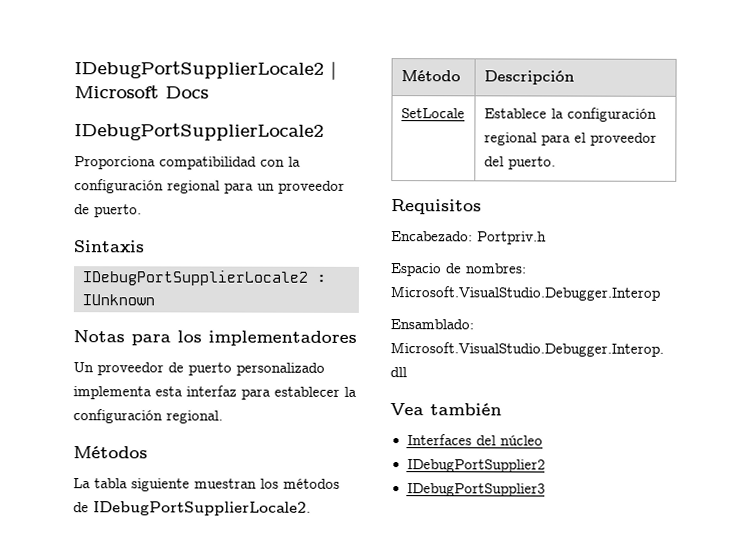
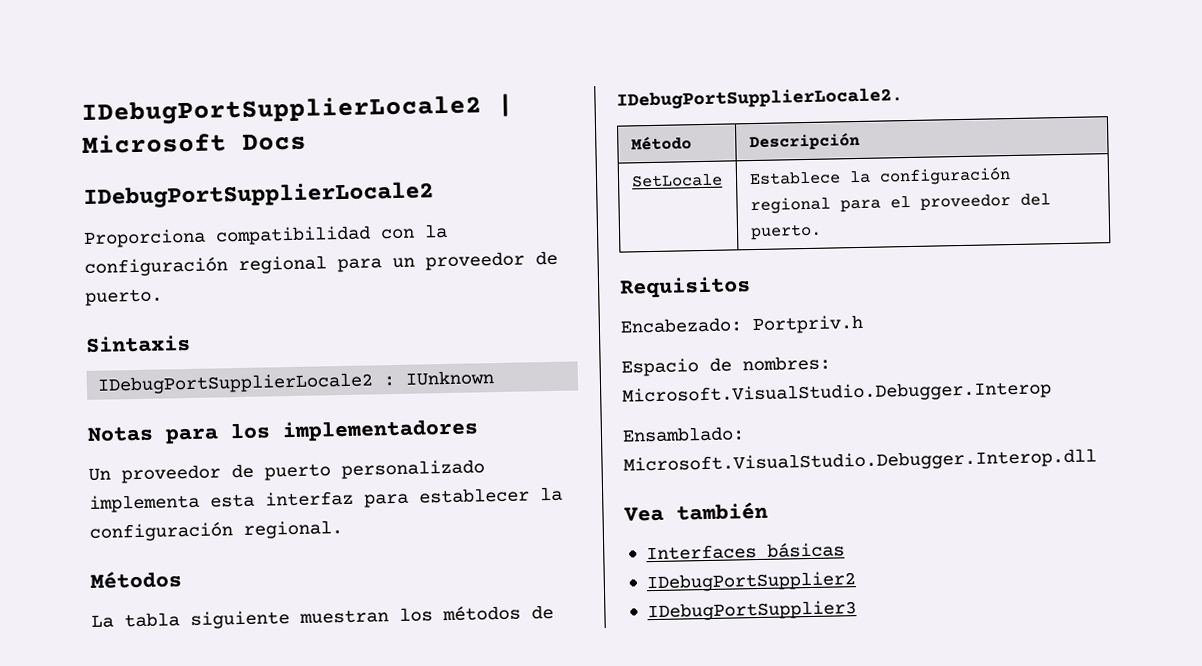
[475,435,543,446] del núcleo -> [766,541,845,558] básicas

